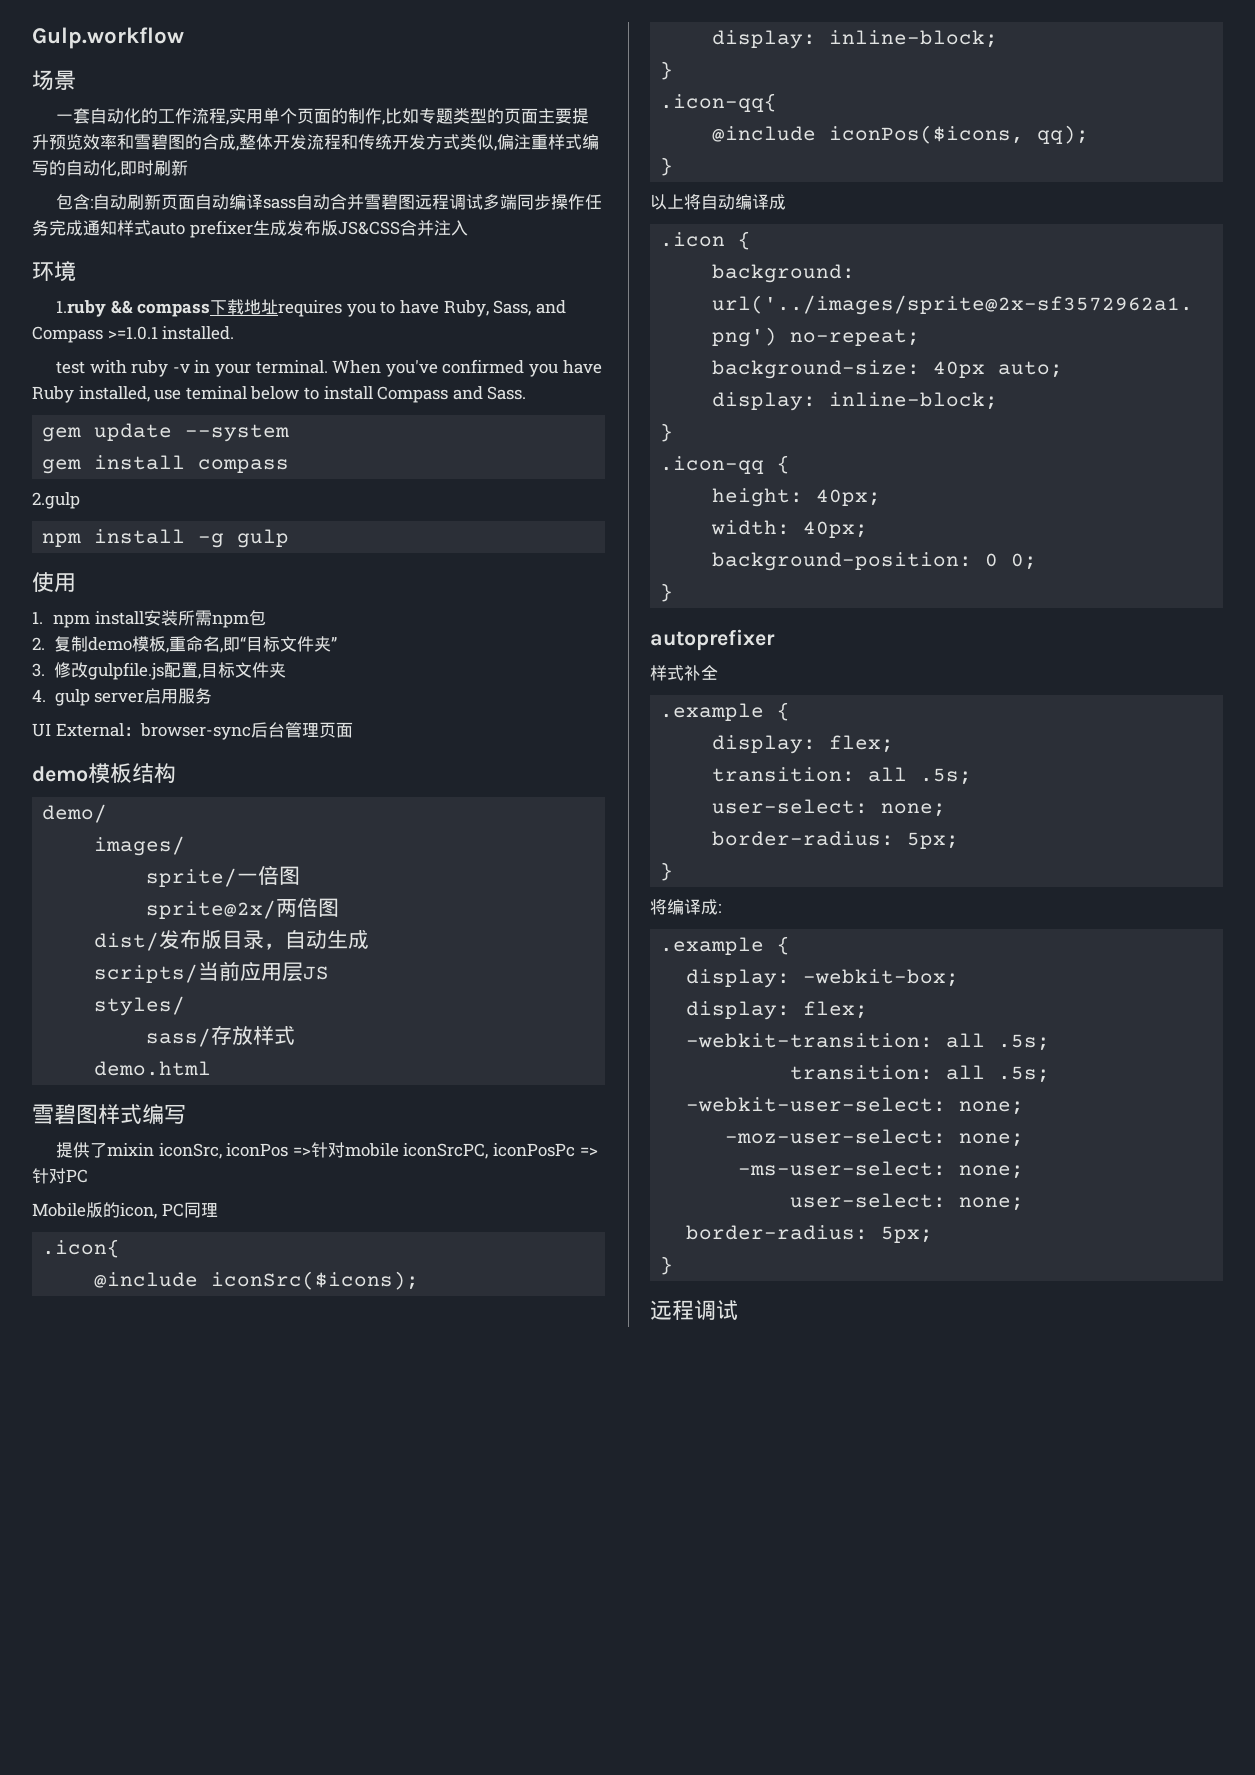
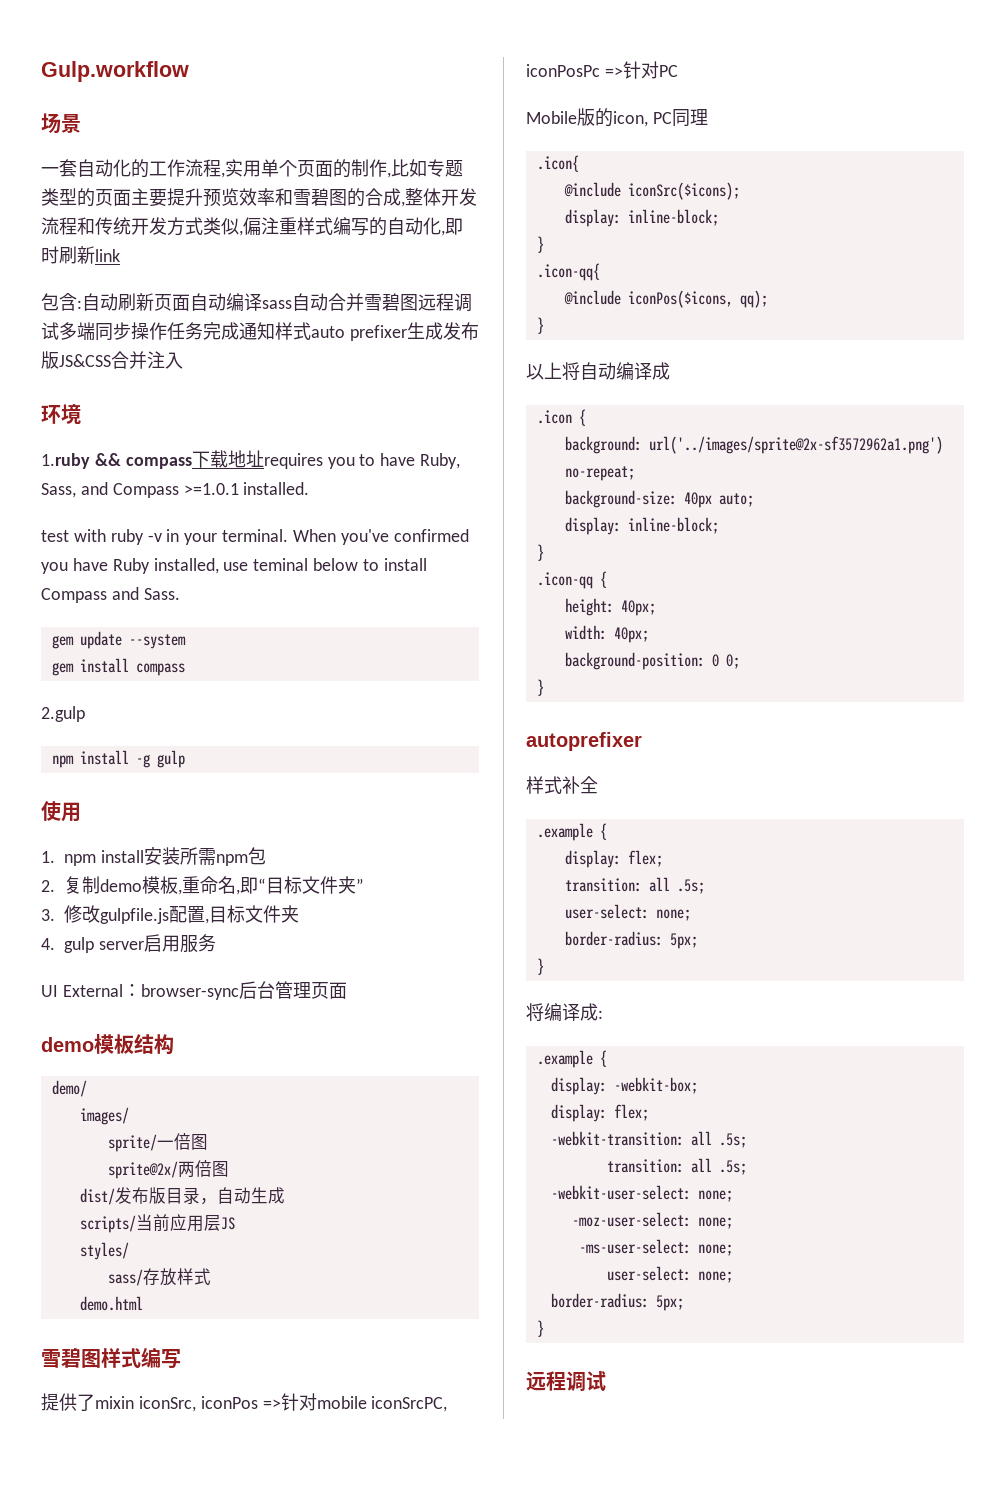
(188, 168) none -> [95,249,120,262] link

